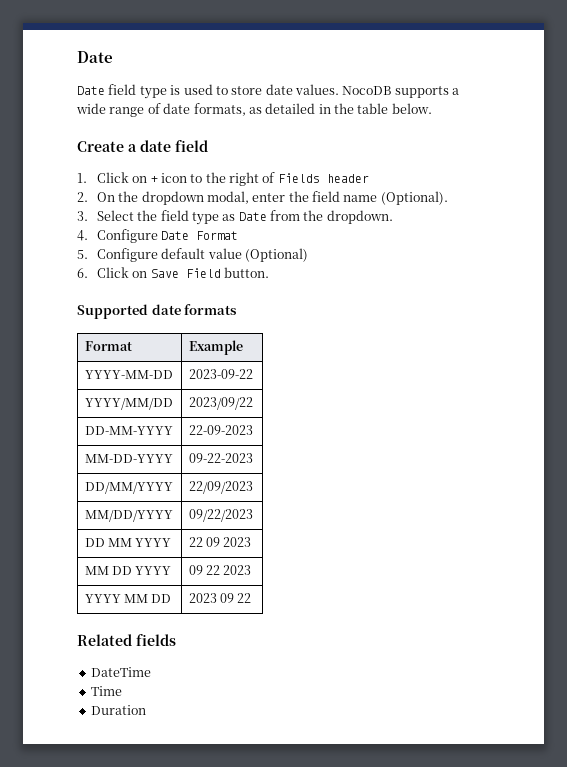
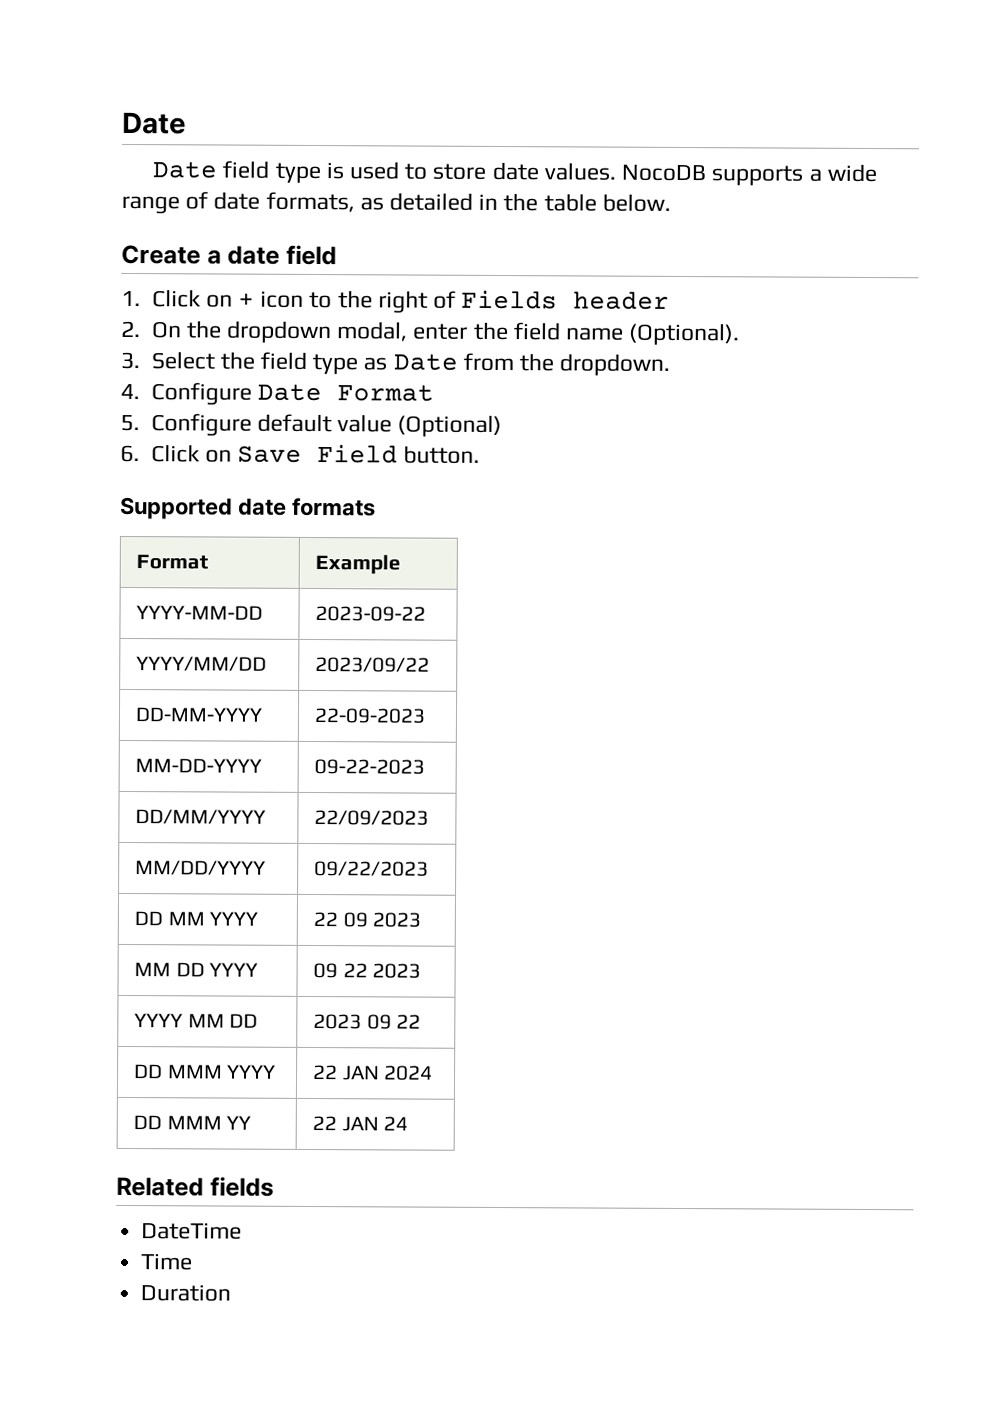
(252, 598) none -> [134,1064,277,1079] [313,1065,434,1081] [133,1115,252,1130] [312,1116,409,1132] // DD MMM YYYY | 22 JAN 2024 // DD MMM YY | 22 JAN 24

